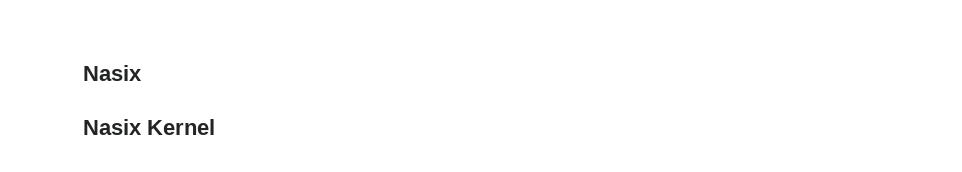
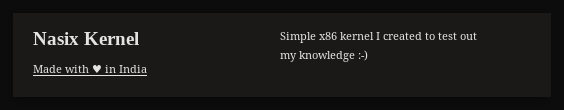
[83,65,142,81] [83,119,142,135] Nasix // Nasix -> [33,32,79,45] Nasix
(215, 127) none -> [33,64,147,73] [280,32,477,43] [280,50,368,62] // Made with ♥ in India // Simple x86 kernel I created to test out my knowledge :-)

